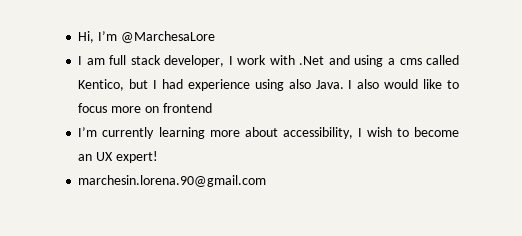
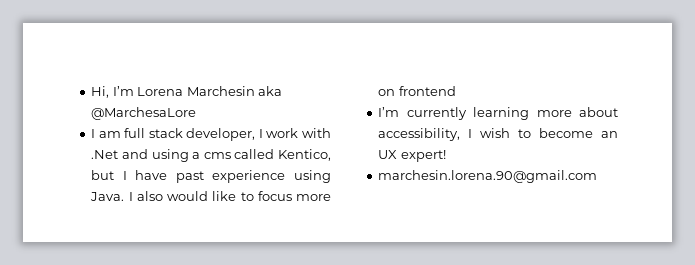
(118, 36) none -> [137,86,283,96] Lorena Marchesin aka
[162,79,184,89] had -> [135,170,204,183] have past
[288,79,311,89] also -> (331, 176) none

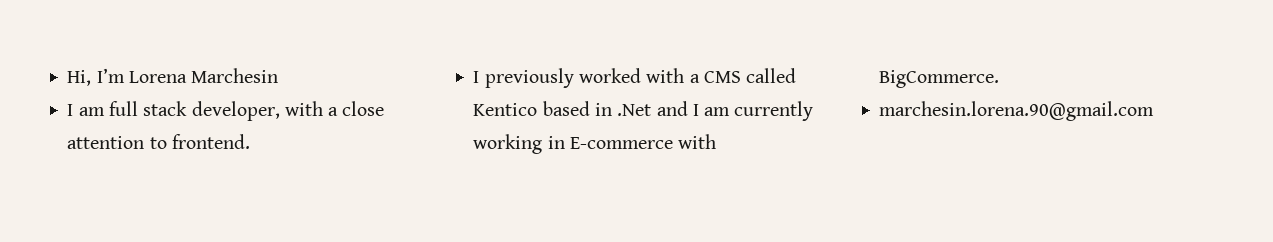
[258,86,283,96] [91,107,197,120] aka @MarchesaLore -> (279, 75) none
[258,128,331,138] [91,149,331,162] [91,170,331,183] [90,191,331,201] [378,86,456,96] [378,107,618,120] [378,128,618,141] [378,150,446,162] I work with .Net and using a cms called Kentico, but I have past experience using Java. I also would like to focus more on frontend // I’m currently learning more about accessibility, I wish to become an UX expert! -> [284,101,385,116] [67,134,250,149] [473,68,797,88] [473,101,814,121] [473,134,717,154] [879,70,1000,88] with a close attention to frontend. // I previously worked with a CMS called Kentico based in .Net and I am currently working in E-commerce with BigCommerce.

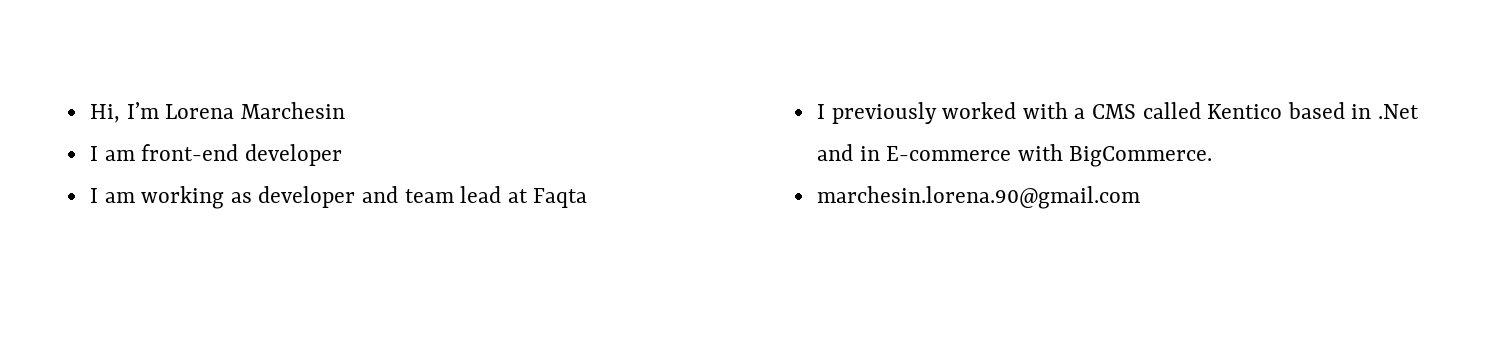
[108,101,385,121] [67,134,250,149] full stack developer, with a close attention to frontend. -> [141,144,342,166] [89,186,588,209] front-end developer // I am working as developer and team lead at Faqta
[692,101,814,121] [473,134,543,154] I am currently working -> (853, 152) none

